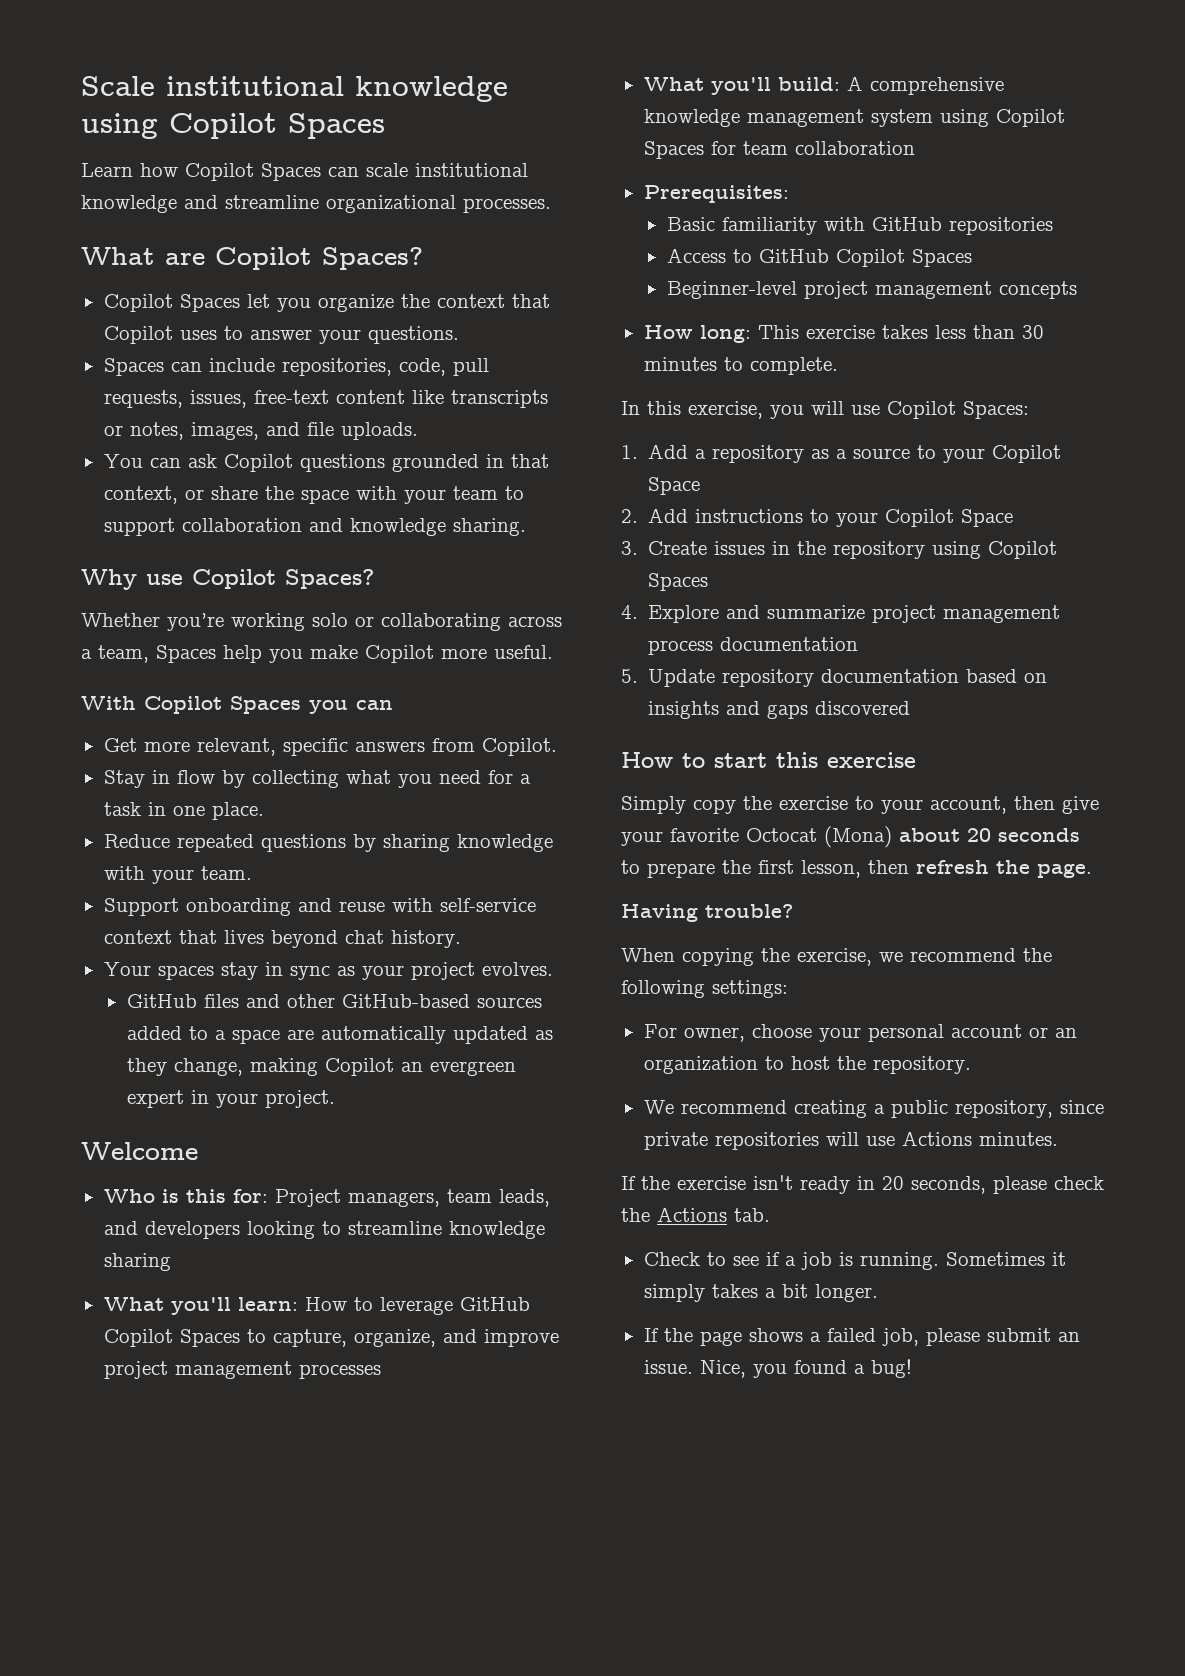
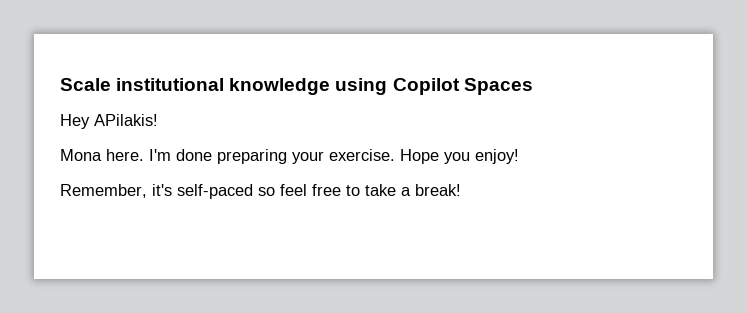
[81,163,528,181] [81,195,551,213] [81,247,423,270] [103,294,550,312] [103,326,459,344] [103,358,489,376] [103,390,548,408] [103,422,418,440] [103,454,549,472] [103,486,524,504] [103,518,526,536] [81,569,374,590] [81,613,562,631] [81,645,553,663] [81,696,393,714] [103,738,557,756] [103,770,531,788] [103,802,264,820] [103,834,553,852] [103,866,252,884] [103,898,536,916] [103,930,461,948] [103,962,553,980] [126,994,542,1008] [126,1026,553,1044] [126,1058,516,1076] [126,1090,335,1108] [81,1142,198,1160] [103,1189,550,1207] [103,1221,545,1239] [103,1253,171,1271] [103,1297,530,1315] [103,1329,559,1347] [103,1361,381,1379] [643,76,1004,95] [643,109,1065,127] [643,141,915,159] [643,185,789,203] [666,217,1053,235] [666,248,972,267] [666,281,1077,299] [643,325,1044,343] [643,357,838,375] [621,401,1029,419] [621,444,1062,463] [648,477,701,495] [621,508,1014,527] [621,541,1058,559] [648,573,709,591] [621,605,1061,623] [648,637,859,655] [621,669,1048,687] [648,701,911,719] [621,752,916,768] [621,796,1099,814] [621,826,1080,848] [621,860,1092,878] [621,904,793,922] [621,948,1052,966] [621,980,788,998] [643,1024,1077,1042] [643,1056,971,1074] [643,1100,1104,1118] [643,1131,1058,1150] [621,1175,1104,1194] [621,1207,770,1222] [643,1252,1066,1270] [643,1284,878,1302] [643,1328,1080,1346] [643,1359,912,1378] Learn how Copilot Spaces can scale institutional knowledge and streamline organizational processes. // What are Copilot Spaces? // Copilot Spaces let you organize the context that Copilot uses to answer your questions. // Spaces can include repositories, code, pull requests, issues, free-text content like transcripts or notes, images, and file uploads. // You can ask Copilot questions grounded in that context, or share the space with your team to support collaboration and knowledge sharing. // Why use Copilot Spaces? // Whether you’re working solo or collaborating across a team, Spaces help you make Copilot more useful. // With Copilot Spaces you can // Get more relevant, specific answers from Copilot. // Stay in flow by collecting what you need for a task in one place. // Reduce repeated questions by sharing knowledge with your team. // Support onboarding and reuse with self-service context that lives beyond chat history. // Your spaces stay in sync as your project evolves. // GitHub files and other GitHub-based sources added to a space are automatically updated as they change, making Copilot an evergreen expert in your project. // Welcome // Who is this for: Project managers, team leads, and developers looking to streamline knowledge sharing // What you'll learn: How to leverage GitHub Copilot Spaces to capture, organize, and improve project management processes // What you'll build: A comprehensive knowledge management system using Copilot Spaces for team collaboration // Prerequisites: // Basic familiarity with GitHub repositories // Access to GitHub Copilot Spaces // Beginner-level project management concepts // How long: This exercise takes less than 30 minutes to complete. // In this exercise, you will use Copilot Spaces: // 1. Add a repository as a source to your Copilot Space // 2. Add instructions to your Copilot Space // 3. Create issues in the repository using Copilot Spaces // 4. Explore and summarize project management process documentation // 5. Update repository documentation based on insights and gaps discovered // How to start this exercise // Simply copy the exercise to your account, then give your favorite Octocat (Mona) about 20 seconds to prepare the first lesson, then refresh the page. // Having trouble? // When copying the exercise, we recommend the following settings: // For owner, choose your personal account or an organization to host the repository. // We recommend creating a public repository, since private repositories will use Actions minutes. // If the exercise isn't ready in 20 seconds, please check the Actions tab. // Check to see if a job is running. Sometimes it simply takes a bit longer. // If the page shows a failed job, please submit an issue. Nice, you found a bug! -> [60,114,158,129] [60,149,519,164] [60,184,461,199] Hey APilakis! // Mona here. I'm done preparing your exercise. Hope you enjoy! // Remember, it's self-paced so feel free to take a break!

